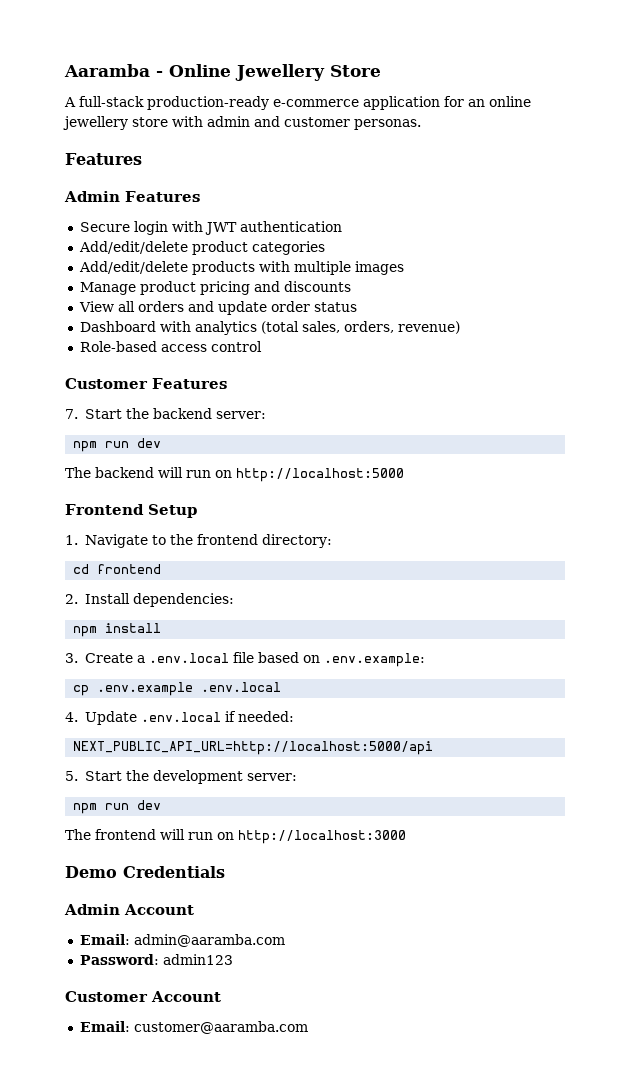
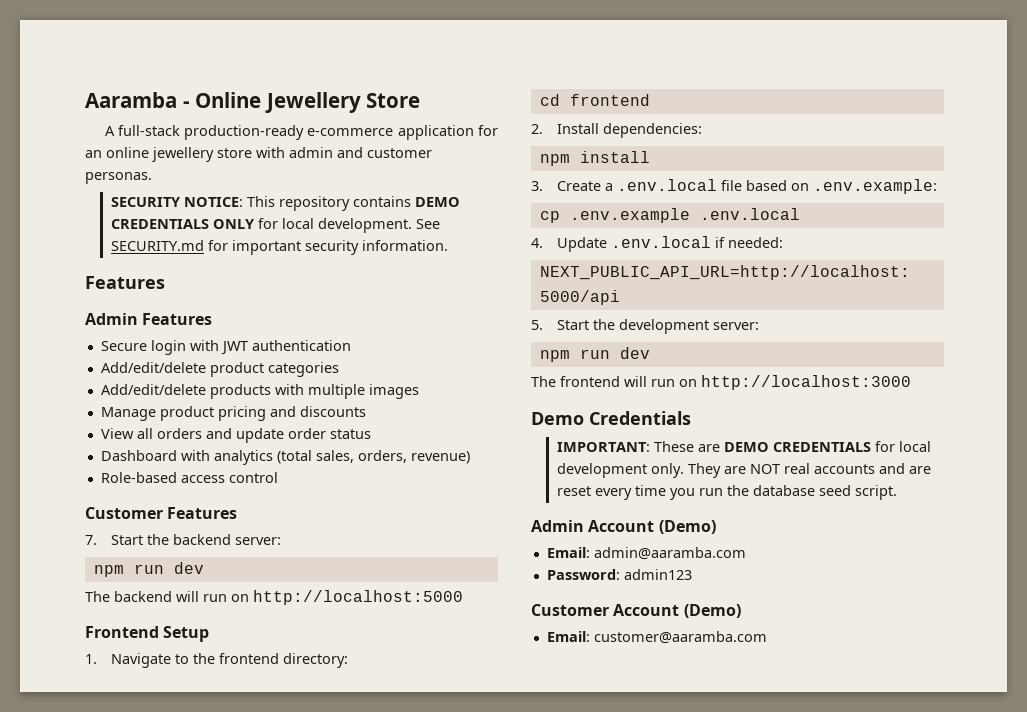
(421, 124) none -> [110,196,460,211] [110,218,440,233] [110,240,448,255] // SECURITY NOTICE: This repository contains DEMO CREDENTIALS ONLY for local development. See SECURITY.md for important security information.
(225, 872) none -> [556,441,931,452] [556,463,931,478] [556,485,897,500] // IMPORTANT: These are DEMO CREDENTIALS for local development only. They are NOT real accounts and are reset every time you run the database seed script.
(194, 909) none -> [658,520,716,534] (Demo)
(221, 996) none -> [683,604,741,618] (Demo)

